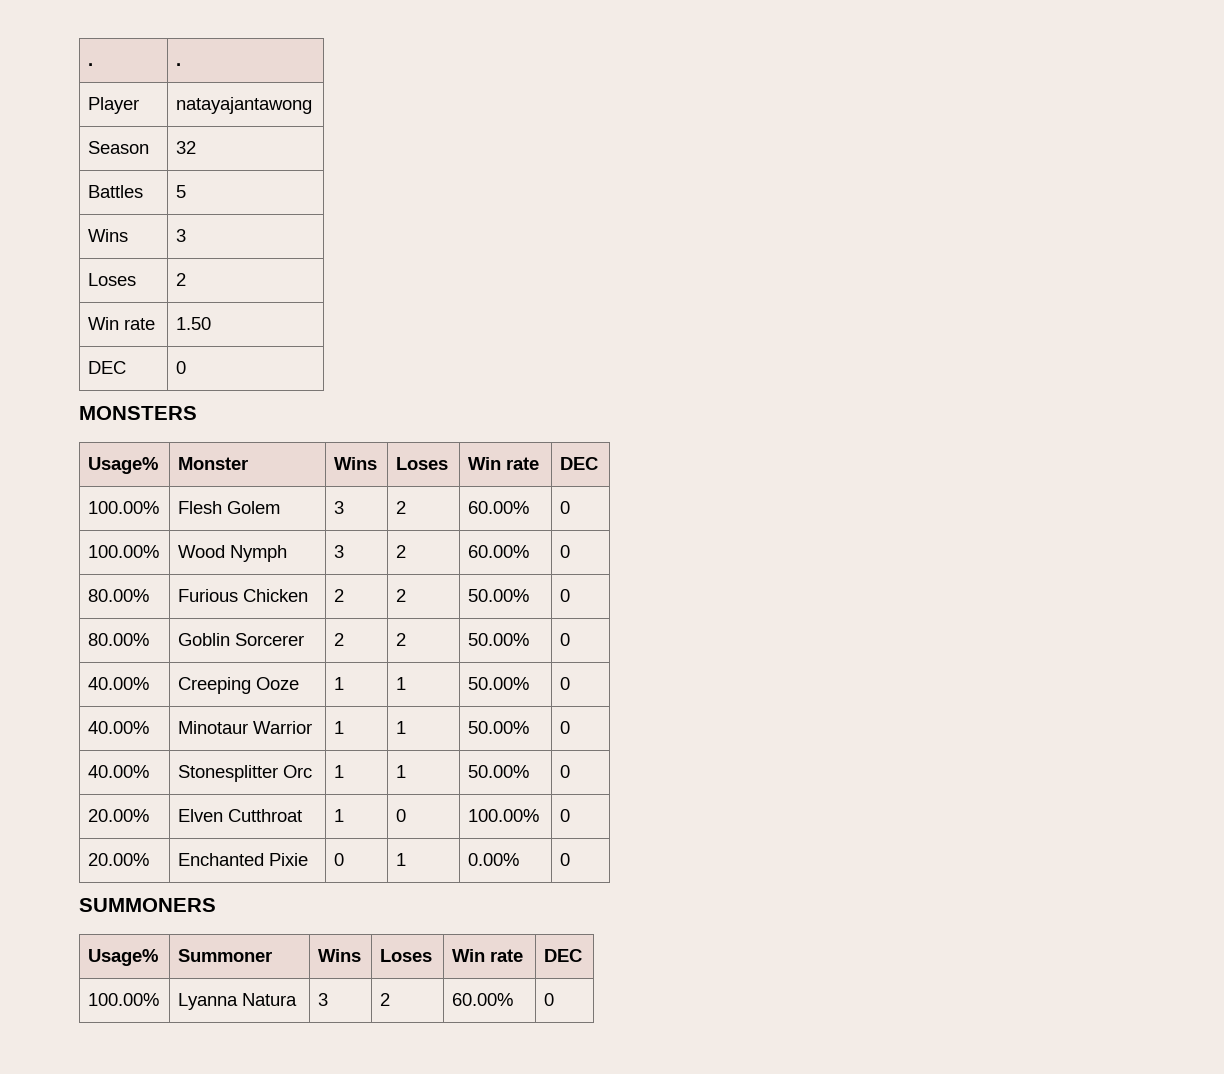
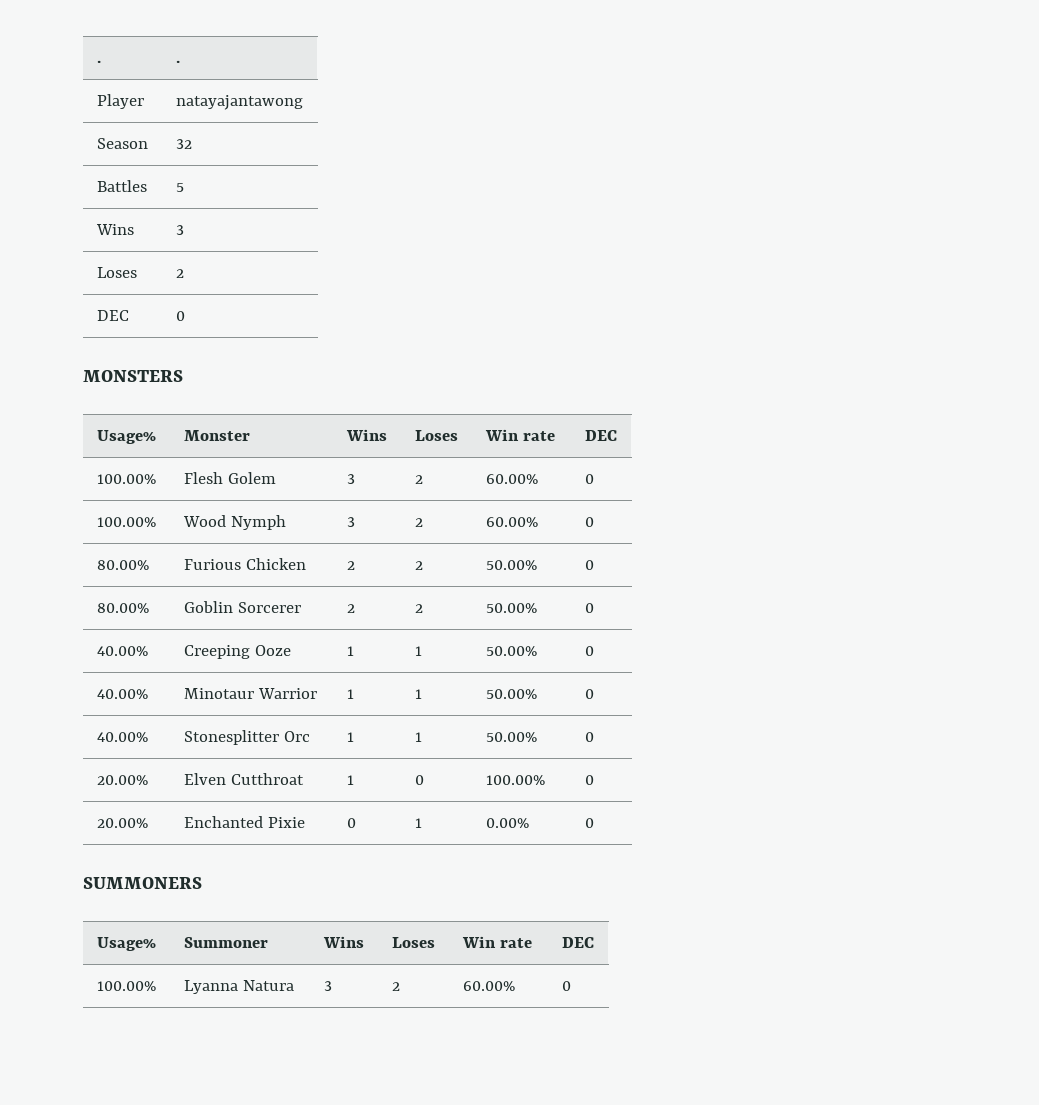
[88,317,156,330] [176,317,212,330] // Win rate | 1.50 -> (184, 273) none

